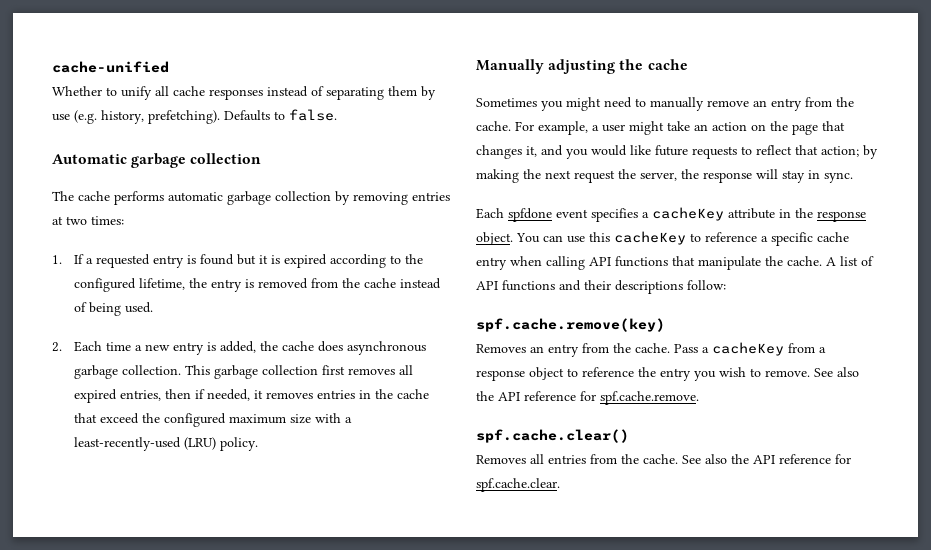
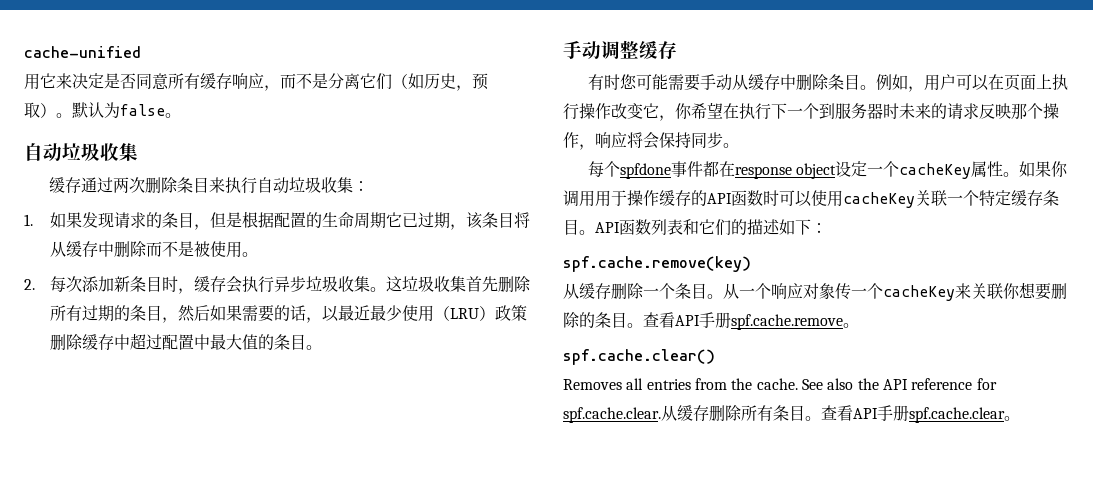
[52,86,436,100] [52,109,337,124] [52,153,262,168] [52,191,450,205] [52,216,124,225] [52,254,423,268] [73,278,441,292] [73,302,153,316] [52,341,426,355] [73,365,413,379] [73,389,429,403] [73,413,352,427] [73,437,258,451] [476,59,688,74] [476,97,854,111] [476,121,845,135] [476,145,878,159] [476,169,853,183] [476,207,866,222] [476,231,849,246] [476,256,874,270] [476,280,726,294] [476,318,665,332] [476,342,826,357] [476,367,859,381] [476,391,699,405] Whether to unify all cache responses instead of separating them by use (e.g. history, prefetching). Defaults to false. // Automatic garbage collection // The cache performs automatic garbage collection by removing entries at two times: // 1. If a requested entry is found but it is expired according to the configured lifetime, the entry is removed from the cache instead of being used. // 2. Each time a new entry is added, the cache does asynchronous garbage collection. This garbage collection first removes all expired entries, then if needed, it removes entries in the cache that exceed the configured maximum size with a least-recently-used (LRU) policy. // Manually adjusting the cache // Sometimes you might need to manually remove an entry from the cache. For example, a user might take an action on the page that changes it, and you would like future requests to reflect that action; by making the next request the server, the response will stay in sync. // Each spfdone event specifies a cacheKey attribute in the response object. You can use this cacheKey to reference a specific cache entry when calling API functions that manipulate the cache. A list of API functions and their descriptions follow: // spf.cache.remove(key) // Removes an entry from the cache. Pass a cacheKey from a response object to reference the entry you wish to remove. See also the API reference for spf.cache.remove. -> [24,73,488,91] [24,102,181,118] [24,143,138,161] [48,177,369,194] [24,211,530,230] [49,241,258,258] [24,276,531,294] [49,305,527,323] [49,333,322,350] [563,40,677,59] [587,74,1068,92] [563,102,1059,121] [563,132,739,150] [587,161,1068,179] [563,190,1059,208] [563,219,827,236] [563,256,751,272] [563,282,1067,301] [563,312,859,330] 用它来决定是否同意所有缓存响应，而不是分离它们（如历史，预取）。默认为false。 // 自动垃圾收集 // 缓存通过两次删除条目来执行自动垃圾收集： // 1.如果发现请求的条目，但是根据配置的生命周期它已过期，该条目将从缓存中删除而不是被使用。 // 2.每次添加新条目时，缓存会执行异步垃圾收集。这垃圾收集首先删除所有过期的条目，然后如果需要的话，以最近最少使用（LRU）政策删除缓存中超过配置中最大值的条目。 // 手动调整缓存 // 有时您可能需要手动从缓存中删除条目。例如，用户可以在页面上执行操作改变它，你希望在执行下一个到服务器时未来的请求反映那个操作，响应将会保持同步。 // 每个spfdone事件都在response object设定一个cacheKey属性。如果你调用用于操作缓存的API函数时可以使用cacheKey关联一个特定缓存条目。API函数列表和它们的描述如下： // spf.cache.remove(key) // 从缓存删除一个条目。从一个响应对象传一个cacheKey来关联你想要删除的条目。查看API手册spf.cache.remove。
(560, 485) none -> [661,405,1020,423] 从缓存删除所有条目。查看API手册spf.cache.clear。

